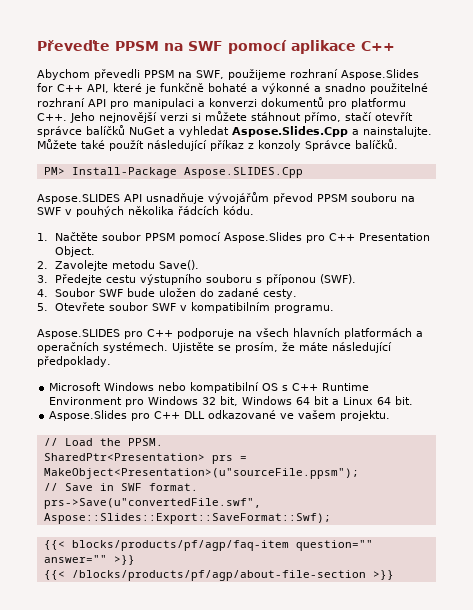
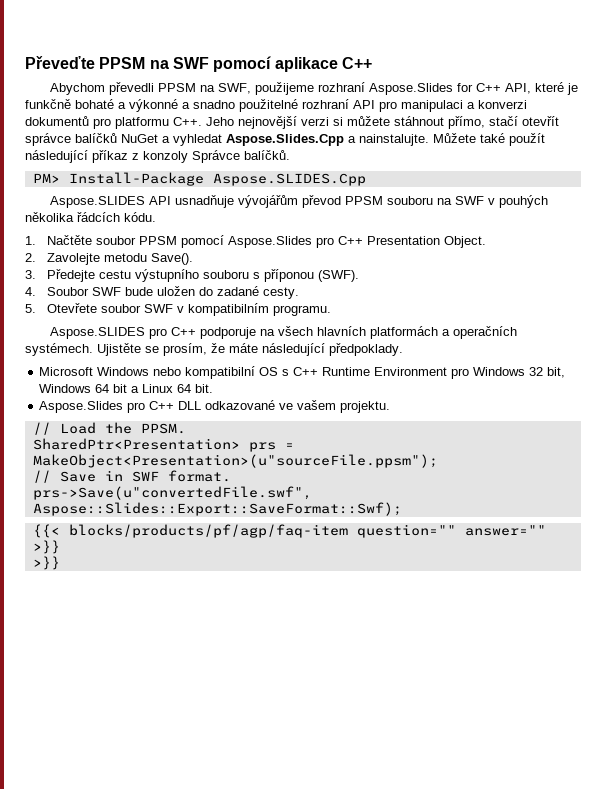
[43,570,366,581] {{< /blocks/products/pf/agp/about-file-section -> (60, 547) none

